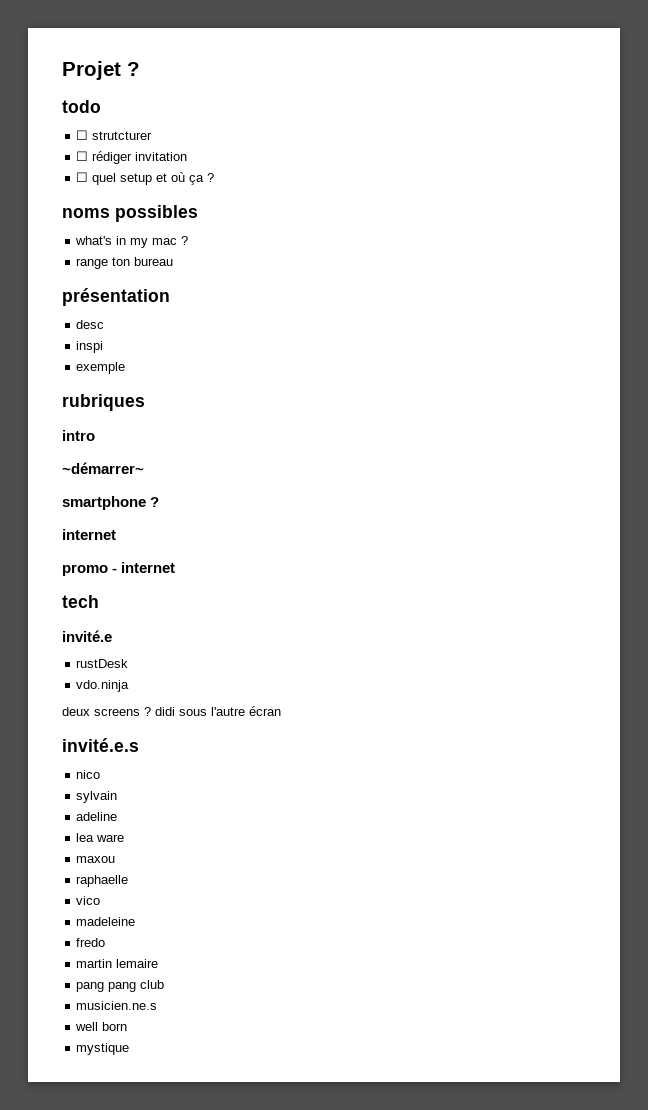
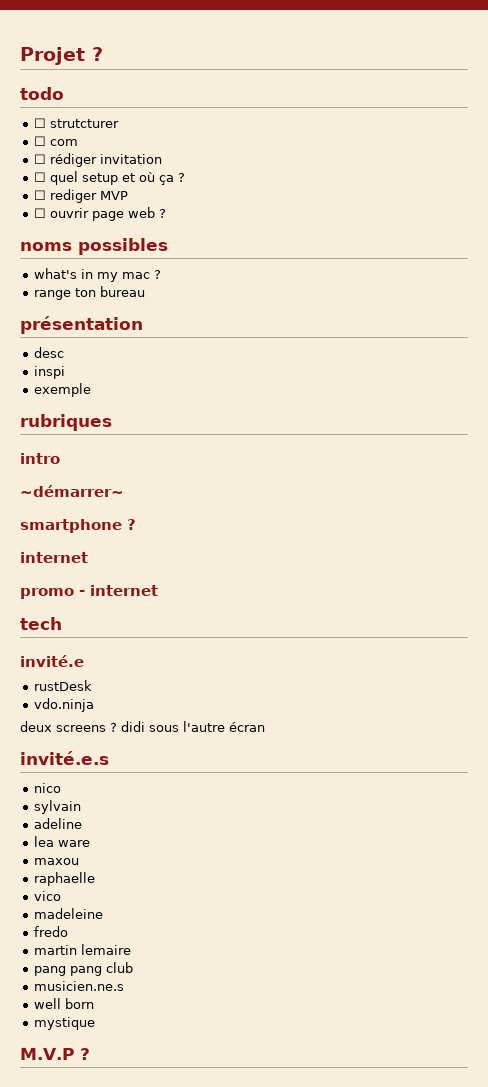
(153, 135) none -> [34,136,79,146] // ☐ com
(215, 177) none -> [34,189,129,203] [34,207,167,221] // ☐ rediger MVP // ☐ ouvrir page web ?
(130, 1049) none -> [20,1048,90,1060] // M.V.P ?

